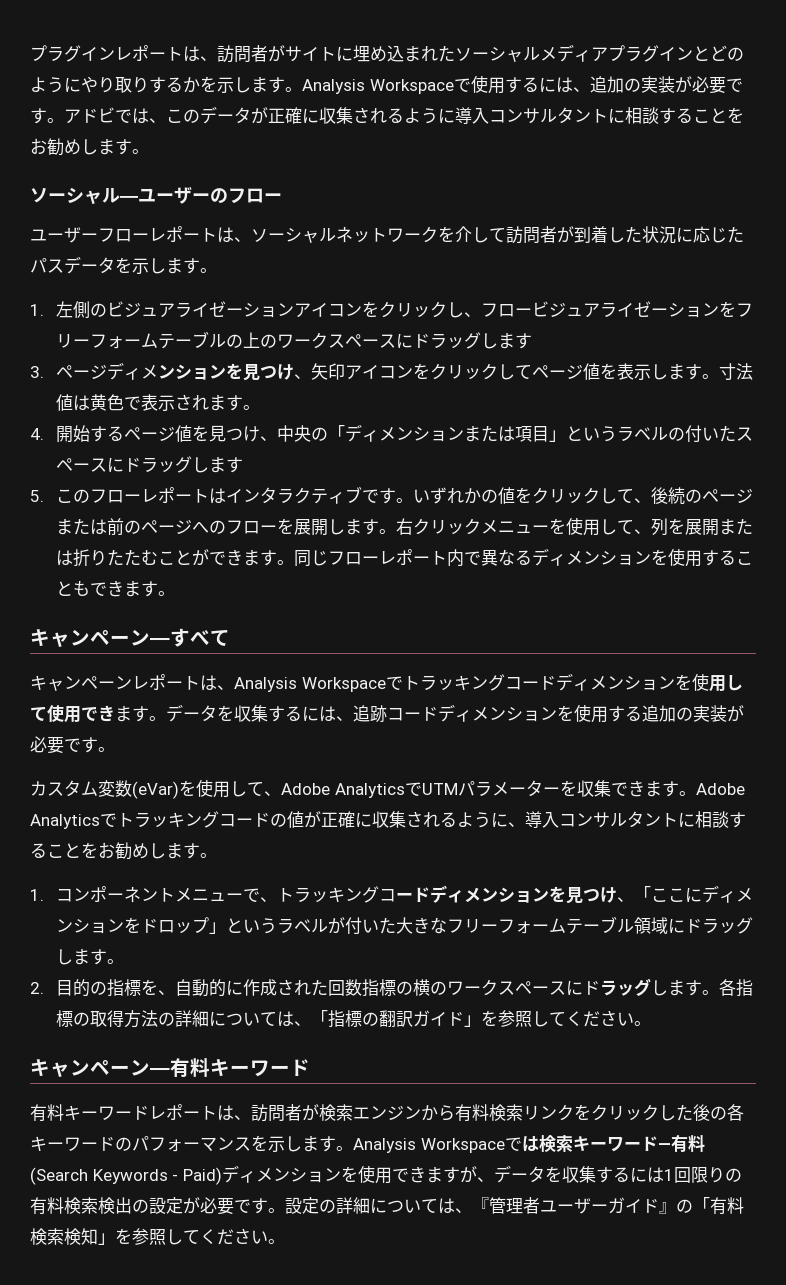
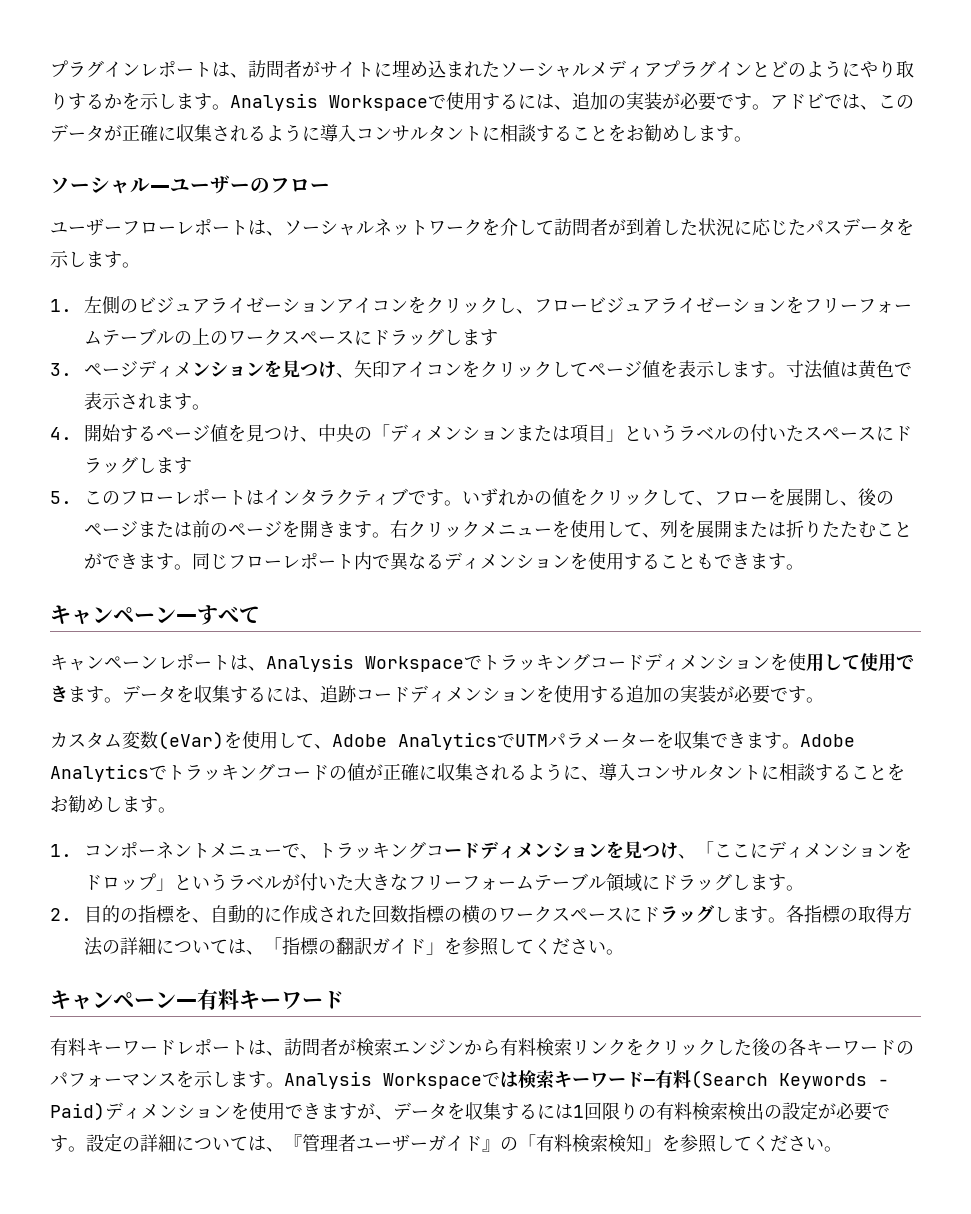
[650,487,685,504] 後続 -> [714,488,878,506] フローを展開し、後
[191,518,345,536] へのフローを展開し -> [282,520,337,538] を開き

